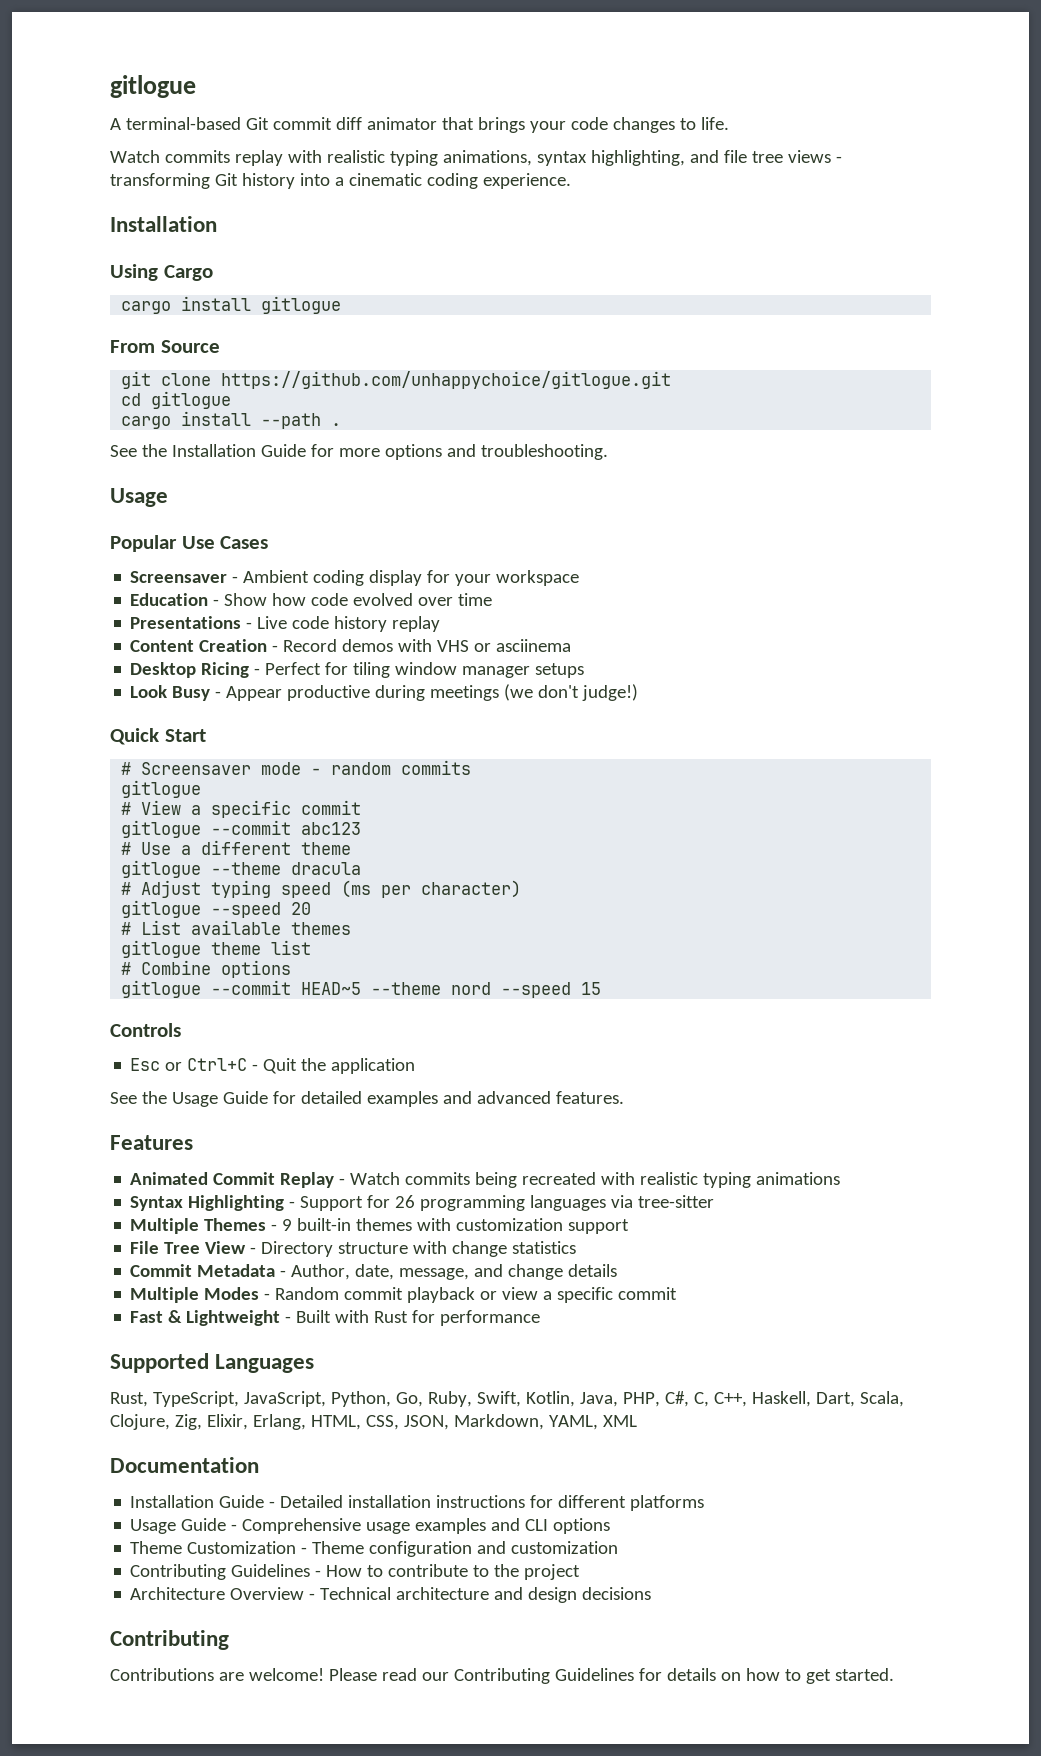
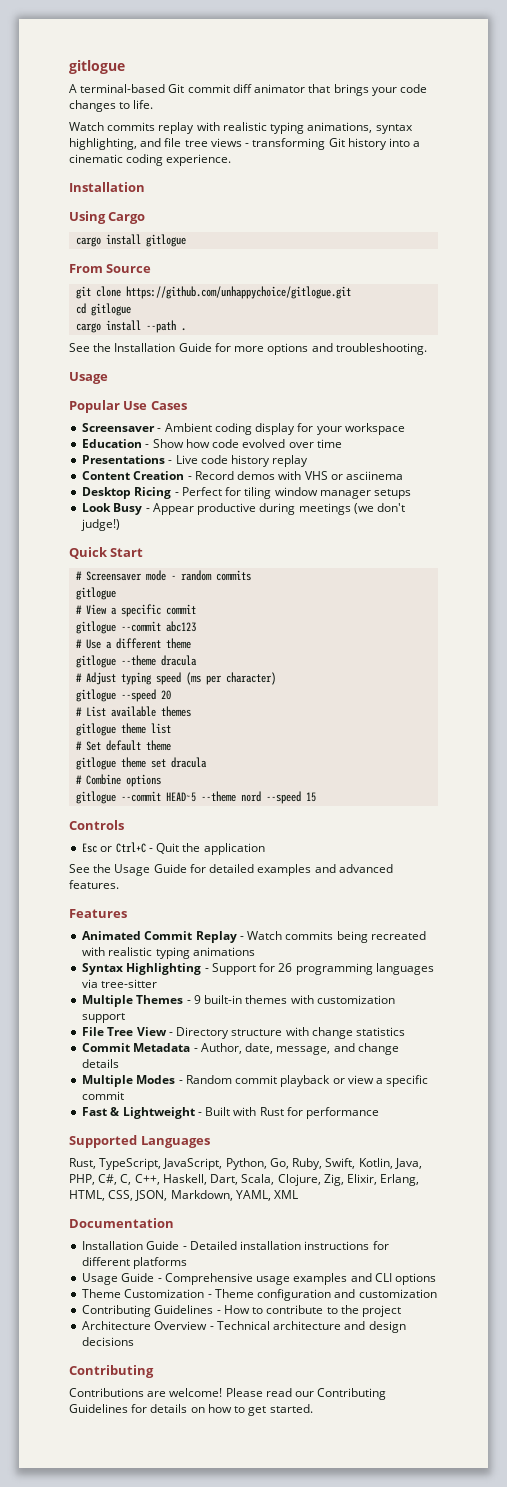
(312, 947) none -> [76,740,172,751] [76,757,208,770] // # Set default theme // gitlogue theme set dracula

